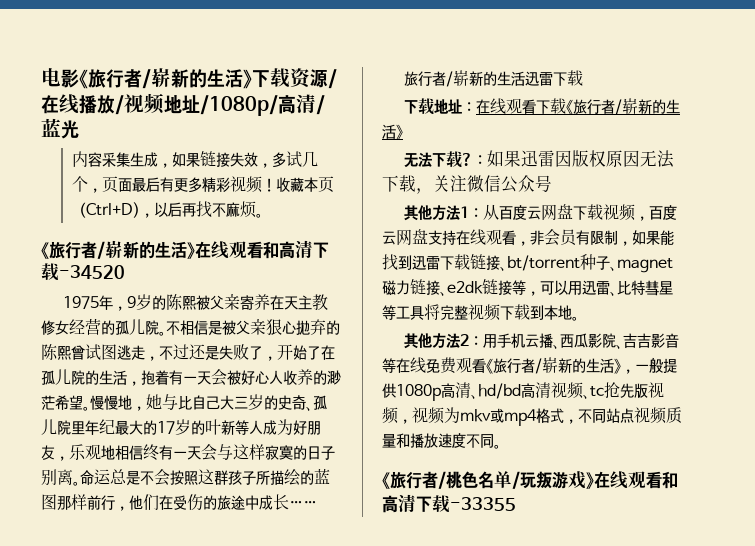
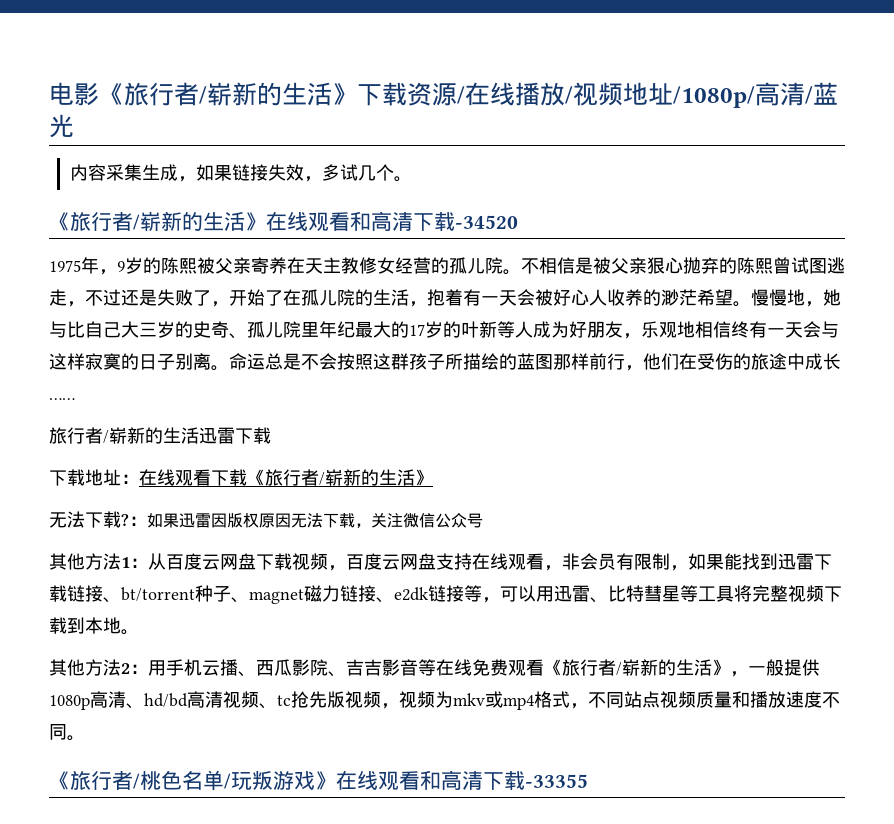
[87,176,334,193] [71,201,256,218] ，页面最后有更多精彩视频！收藏本页（Ctrl+D)，以后再找不麻烦 -> (394, 172) none

